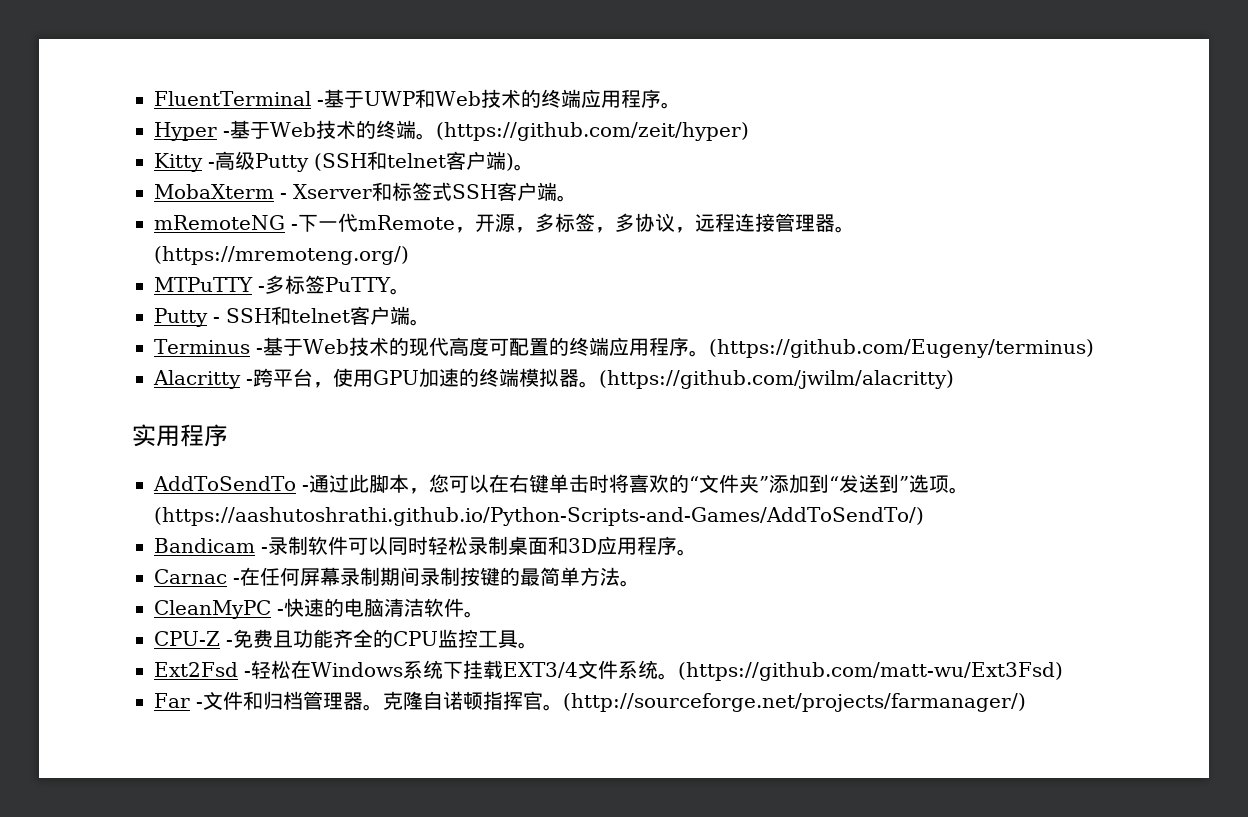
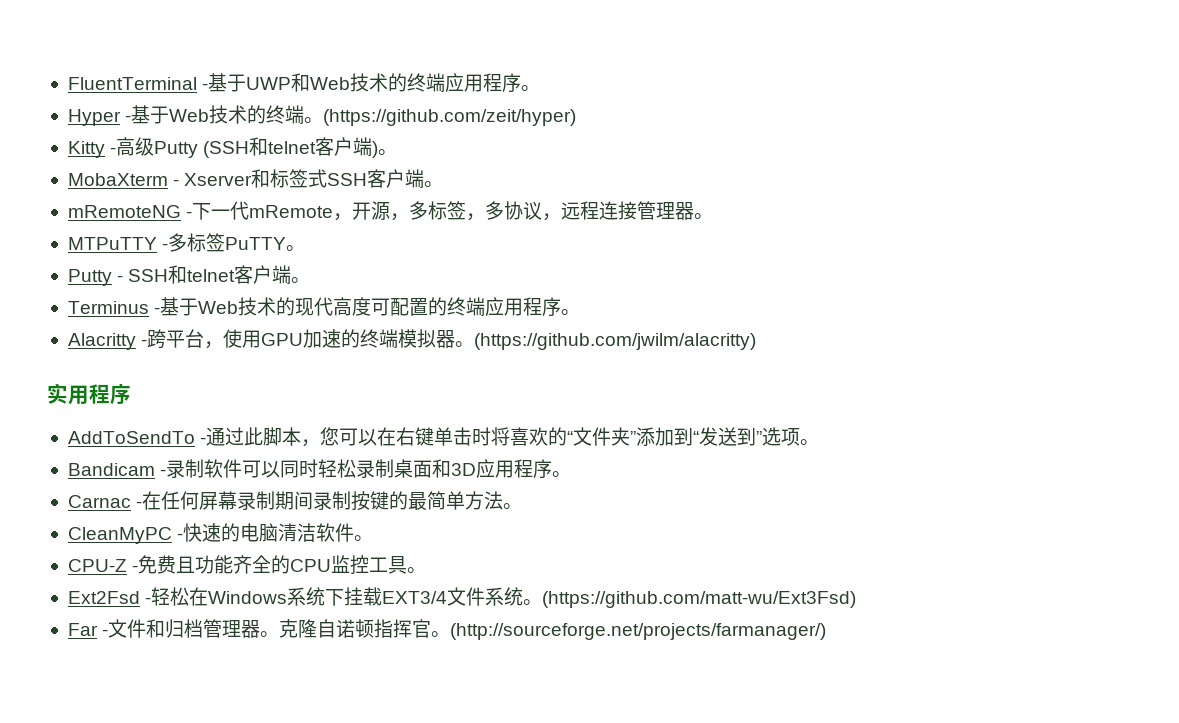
[154,246,409,265] (https://mremoteng.org/) -> (714, 216) none
[708,339,1094,358] (https://github.com/Eugeny/terminus) -> (581, 312) none
[154,507,924,526] (https://aashutoshrathi.github.io/Python-Scripts-and-Games/AddToSendTo/) -> (820, 442) none

